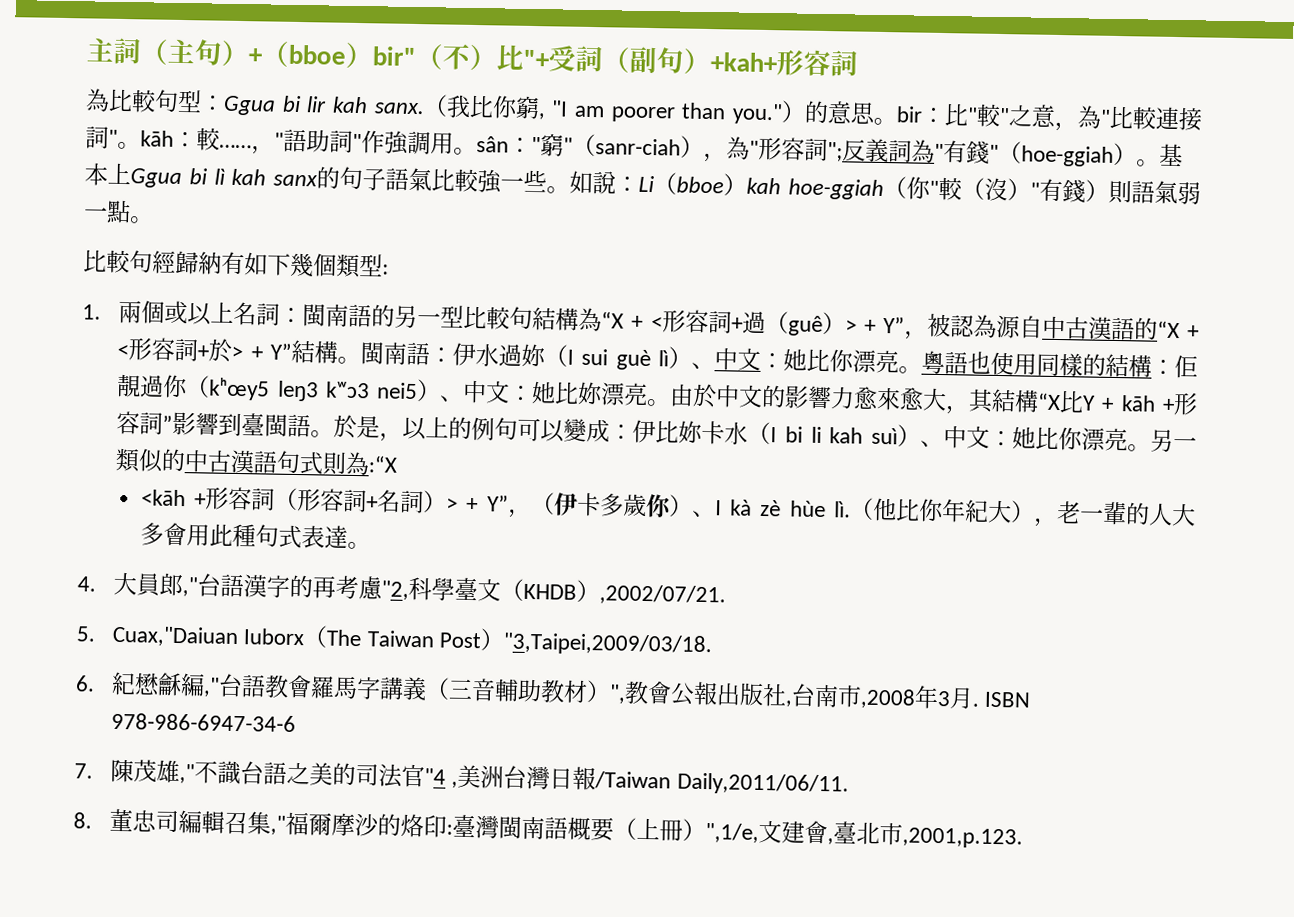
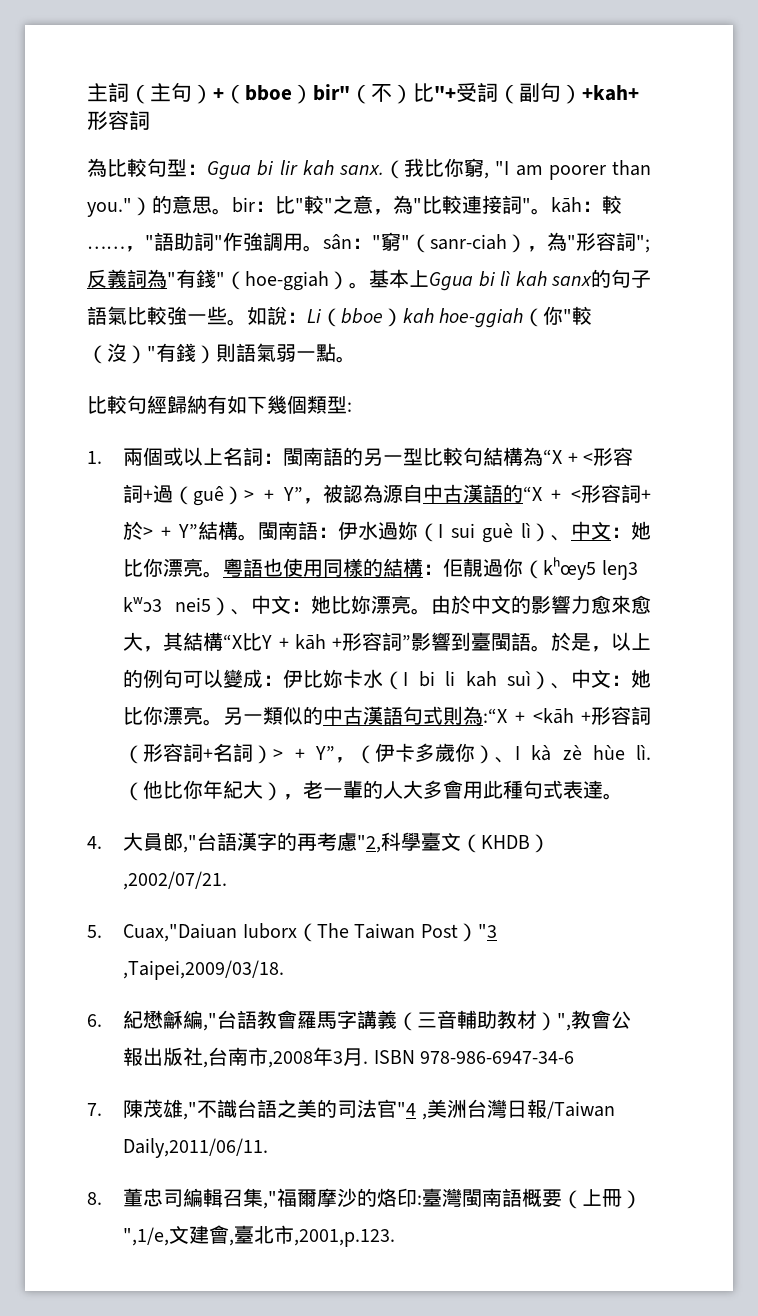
(399, 464) // -> [514,711,525,723] +
[502,632,712,657] "3,Taipei,2009/03/18. -> [477,924,497,938] [123,960,285,980] "3 ,Taipei,2009/03/18.

